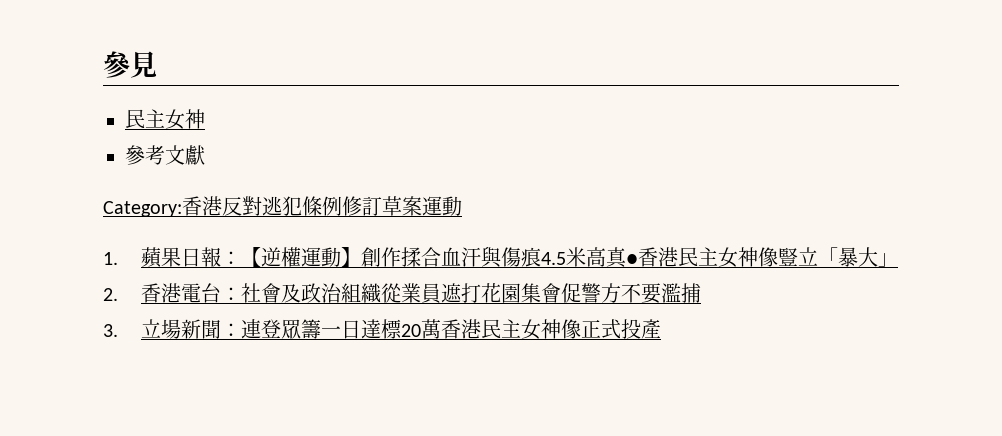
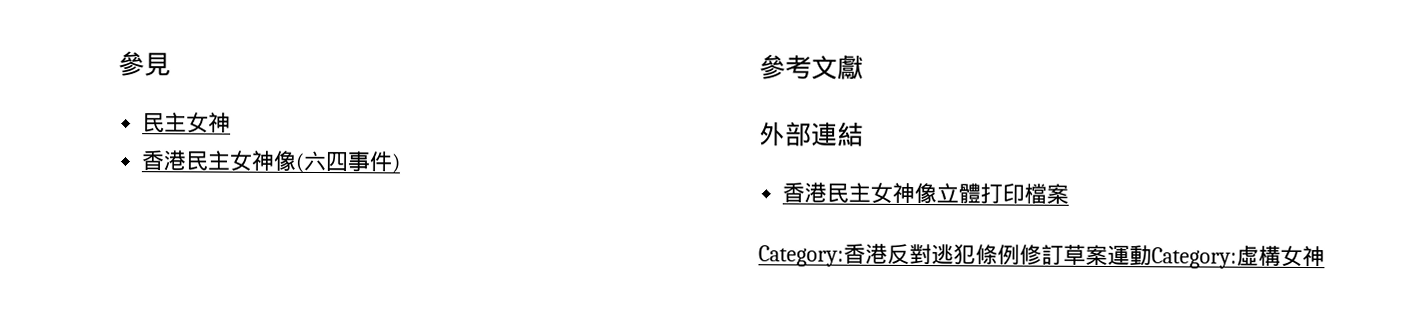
[125,145,205,165] 參考文獻 -> [141,150,402,174] [759,54,864,80] [759,121,864,147] [782,182,1070,205] 香港民主女神像(六四事件) // 參考文獻 // 外部連結 // 香港民主女神像立體打印檔案
[103,246,898,268] [103,283,701,304] [103,319,661,340] // 1.蘋果日報：【逆權運動】創作揉合血汗與傷痕4.5米高真●香港民主女神像豎立「暴大」 // 2.香港電台：社會及政治組織從業員遮打花園集會促警方不要濫捕 // 3.立場新聞：連登眾籌一日達標20萬香港民主女神像正式投產 -> [1151,245,1325,269] Category:虛構女神

